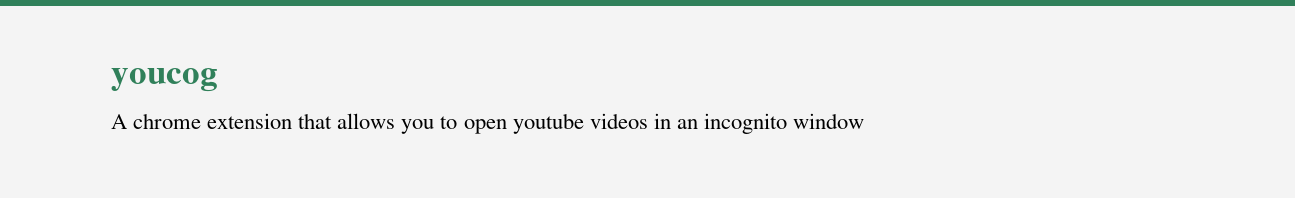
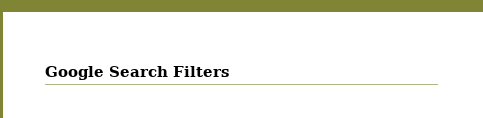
[111,68,218,92] [111,113,864,134] youcog // A chrome extension that allows you to open youtube videos in an incognito window -> [45,66,229,80] Google Search Filters

